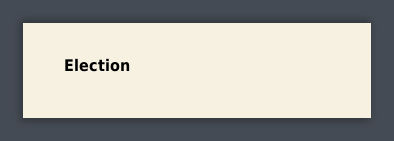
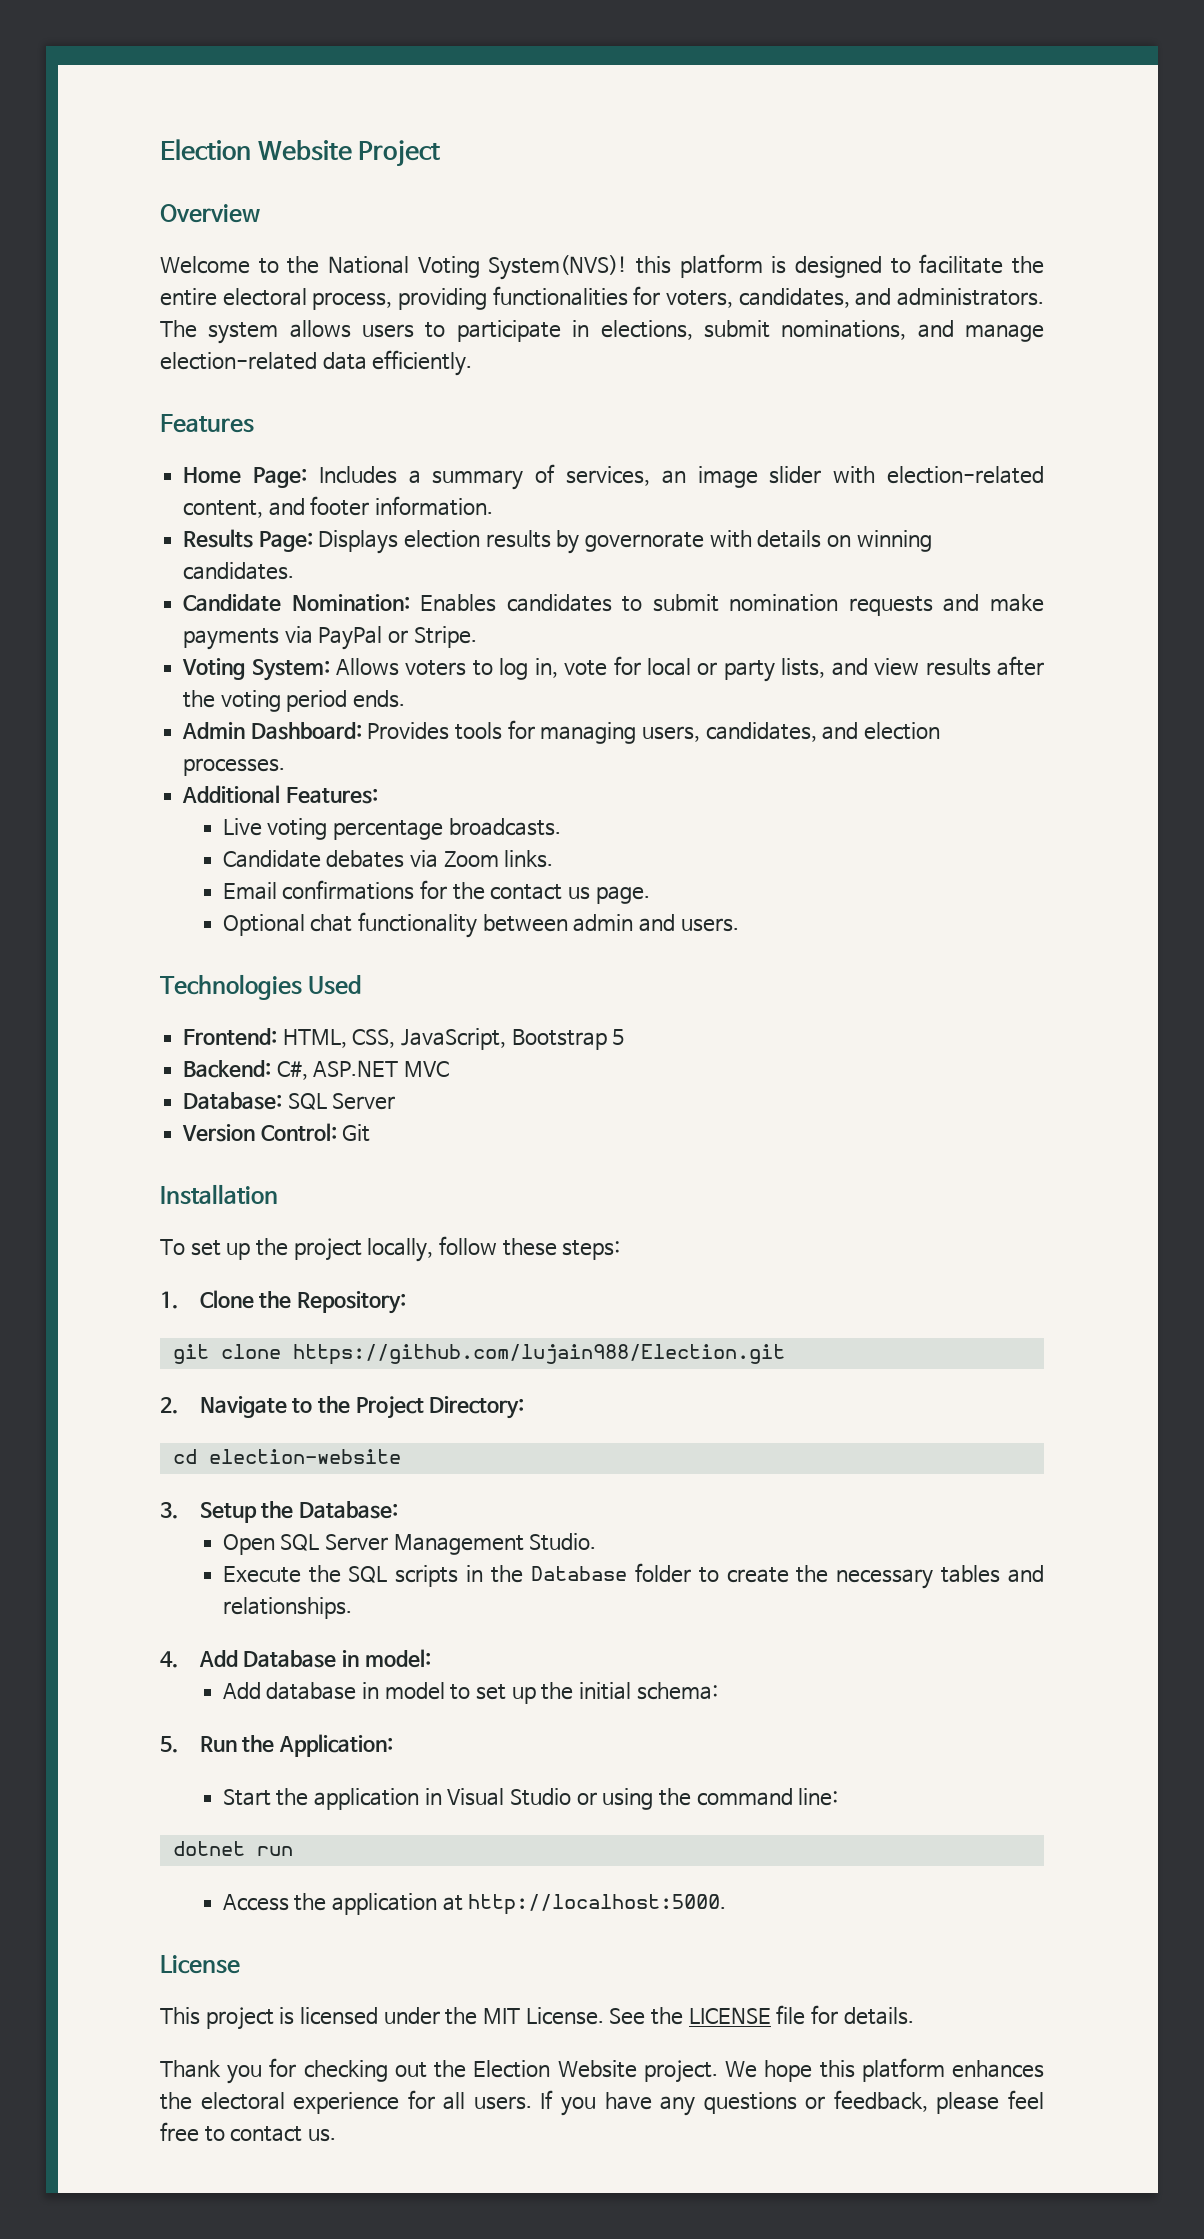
[64,58,130,72] Election -> [160,139,441,167] [160,204,260,223] [160,254,1045,280] [160,286,1045,310] [160,320,1045,344] [160,350,473,376] [160,414,254,433] [183,464,1045,490] [183,496,494,518] [183,529,932,554] [183,562,295,580] [183,594,1044,616] [183,626,477,650] [182,656,1044,682] [183,690,406,712] [182,720,941,744] [183,758,286,776] [182,785,378,804] [222,818,561,840] [222,850,554,868] [222,880,650,904] [222,912,739,938] [160,974,363,1000] [183,1028,625,1050] [183,1060,450,1080] [183,1092,396,1110] [182,1123,371,1142] [160,1184,278,1205] [160,1236,621,1262] [160,1290,406,1314] [172,1344,785,1365] [160,1396,525,1419] [172,1449,401,1464] [160,1501,398,1523] [222,1533,597,1555] [222,1563,1045,1589] [222,1597,352,1619] [160,1649,431,1668] [222,1682,718,1704] [160,1734,393,1757] [222,1788,839,1810] [172,1841,293,1856] [222,1893,727,1915] [160,1955,240,1974] [160,2005,914,2030] [160,2058,1045,2084] [160,2090,1044,2116] [160,2122,336,2142] Election Website Project // Overview // Welcome to the National Voting System(NVS)! this platform is designed to facilitate the entire electoral process, providing functionalities for voters, candidates, and administrators. The system allows users to participate in elections, submit nominations, and manage election-related data efficiently. // Features // Home Page: Includes a summary of services, an image slider with election-related content, and footer information. // Results Page: Displays election results by governorate with details on winning candidates. // Candidate Nomination: Enables candidates to submit nomination requests and make payments via PayPal or Stripe. // Voting System: Allows voters to log in, vote for local or party lists, and view results after the voting period ends. // Admin Dashboard: Provides tools for managing users, candidates, and election processes. // Additional Features: // Live voting percentage broadcasts. // Candidate debates via Zoom links. // Email confirmations for the contact us page. // Optional chat functionality between admin and users. // Technologies Used // Frontend: HTML, CSS, JavaScript, Bootstrap 5 // Backend: C#, ASP.NET MVC // Database: SQL Server // Version Control: Git // Installation // To set up the project locally, follow these steps: // 1. Clone the Repository: // git clone https://github.com/lujain988/Election.git // 2. Navigate to the Project Directory: // cd election-website // 3. Setup the Database: // Open SQL Server Management Studio. // Execute the SQL scripts in the Database folder to create the necessary tables and relationships. // 4. Add Database in model: // Add database in model to set up the initial schema: // 5. Run the Application: // Start the application in Visual Studio or using the command line: // dotnet run // Access the application at http://localhost:5000. // License // This project is licensed under the MIT License. See the LICENSE file for details. // Thank you for checking out the Election Website project. We hope this platform enhances the electoral experience for all users. If you have any questions or feedback, please feel free to contact us.

